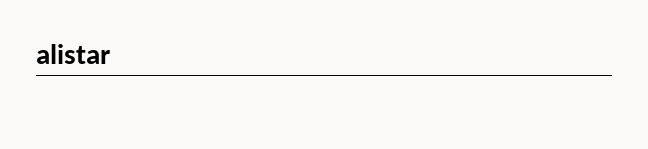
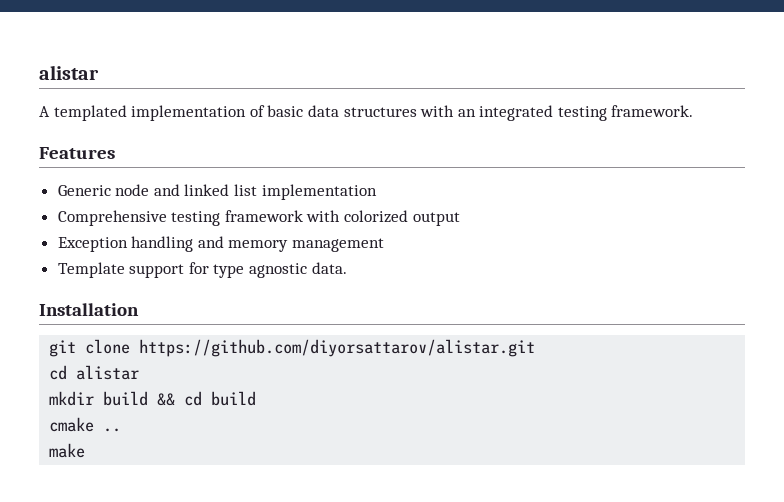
[36,44,110,64] alistar -> [39,65,99,80] [39,105,694,121] [39,147,115,159] [57,184,377,200] [57,210,460,226] [57,236,385,252] [57,262,347,278] [39,303,139,316] [49,339,536,357] [49,365,140,380] [49,391,257,406] [49,417,122,432] [49,443,86,458] alistar // A templated implementation of basic data structures with an integrated testing framework. // Features // Generic node and linked list implementation // Comprehensive testing framework with colorized output // Exception handling and memory management // Template support for type agnostic data. // Installation // git clone https://github.com/diyorsattarov/alistar.git // cd alistar // mkdir build && cd build // cmake .. // make

